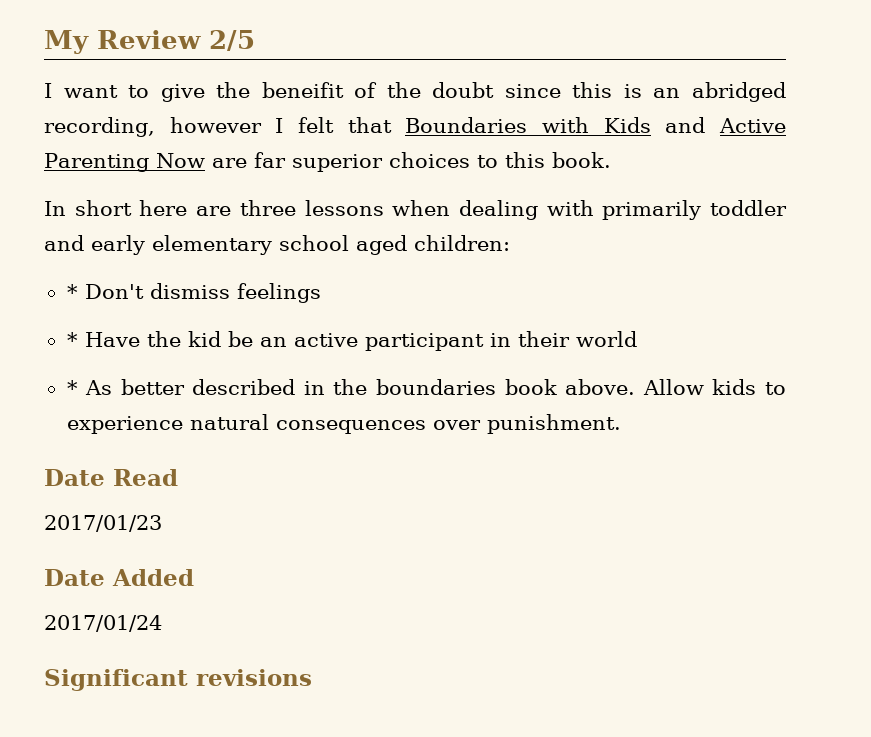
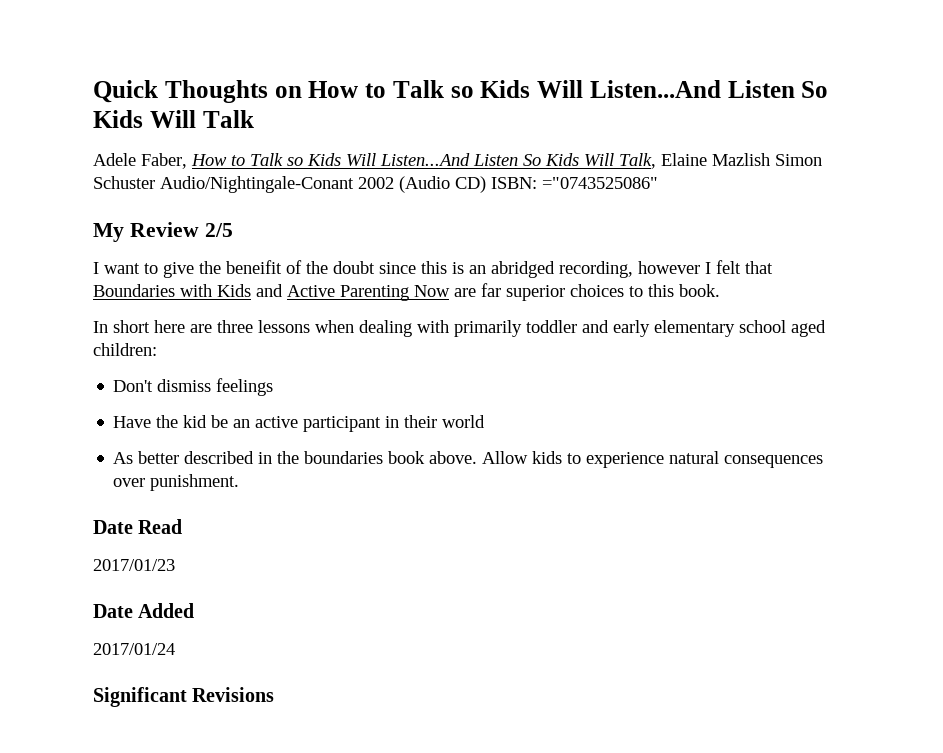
(44, 42) none -> [93,80,829,103] [93,110,254,128] [93,153,822,169] [93,176,658,193] Quick Thoughts on How to Talk so Kids Will Listen...And Listen So Kids Will Talk // Adele Faber, How to Talk so Kids Will Listen...And Listen So Kids Will Talk, Elaine Mazlish Simon Schuster Audio/Nightingale-Conant 2002 (Audio CD) ISBN: ="0743525086" //
[66,284,78,299] * -> (157, 349) none
[66,332,78,347] * -> (274, 387) none
[66,380,78,395] * -> (486, 421) none
[196,669,312,686] revisions -> [192,687,275,702] Revisions

